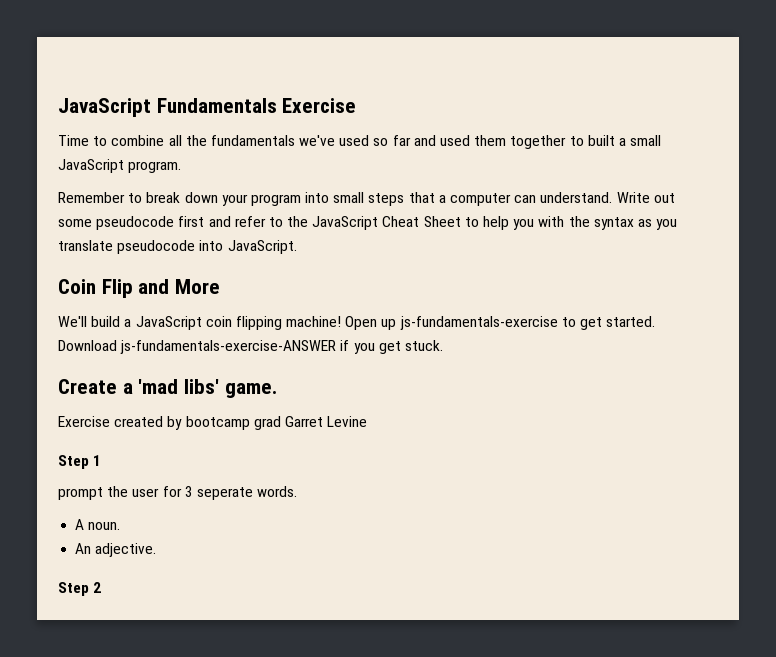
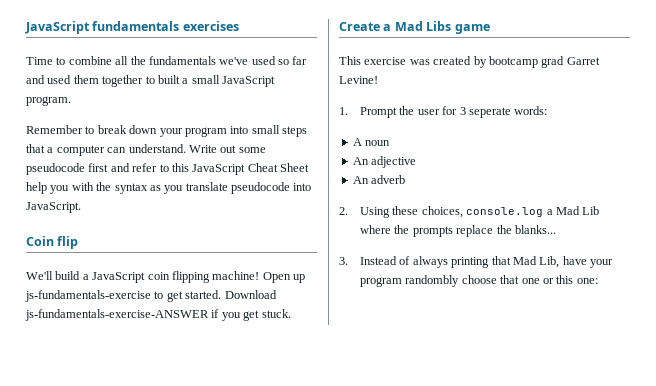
[58,98,357,117] JavaScript Fundamentals Exercise -> [25,21,239,34] JavaScript fundamentals exercises
[287,216,309,227] the -> [171,163,189,172] this
[464,217,479,227] to -> (309, 167) none
[101,279,221,298] Flip and More -> [57,236,79,249] flip
[138,379,277,398] [58,416,110,427] 'mad libs' game. // Exercise -> [394,21,490,34] [339,56,430,65] Mad Libs game // This exercise was
[327,416,368,427] [58,455,102,469] [58,487,103,500] Levine // Step 1 // prompt -> [339,76,378,84] [339,107,398,118] Levine! // 1. Prompt
[257,486,298,497] words. -> [514,106,548,115] words:
[88,522,121,530] [75,543,157,557] [58,582,102,596] noun. // An adjective. // Step 2 -> [365,140,391,146] [352,156,417,168] [352,175,406,184] [339,206,600,218] [360,225,556,237] [339,256,614,268] [360,275,598,287] noun // An adjective // An adverb // 2. Using these choices, console.log a Mad Lib where the prompts replace the blanks... // 3. Instead of always printing that Mad Lib, have your program randombly choose that one or this one:

